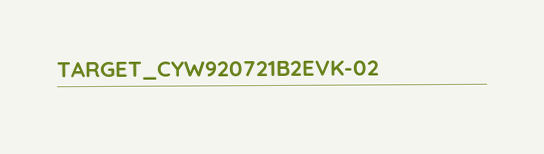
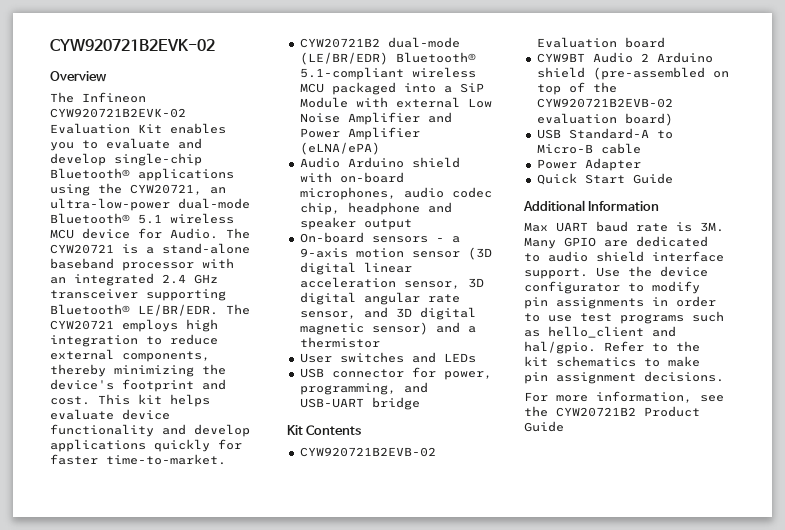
[56,59,380,81] TARGET_CYW920721B2EVK-02 -> [50,39,215,51] [50,71,107,82] [50,92,146,103] [50,108,186,118] [50,123,226,134] [50,138,202,151] [50,153,202,166] [50,168,234,181] [50,183,226,196] [50,198,250,211] [50,213,234,224] [50,228,250,239] [50,243,250,254] [50,258,234,271] [50,273,218,286] [50,289,226,301] [50,304,250,316] [50,319,218,332] [50,334,218,347] [50,349,210,362] [50,364,226,377] [50,379,226,392] [50,394,210,407] [50,409,170,420] [50,424,250,437] [50,439,242,452] [50,454,226,465] [299,37,460,48] [299,52,476,65] [299,67,476,80] [299,82,484,95] [299,97,492,108] [299,112,452,125] [299,127,420,140] [299,142,380,155] [299,157,460,168] [299,172,404,183] [299,187,492,200] [299,202,452,215] [299,217,412,230] [299,232,460,243] [299,247,492,260] [299,262,412,275] [299,277,484,289] [299,292,460,305] [299,307,476,320] [299,322,476,335] [299,337,380,348] [299,352,476,363] [299,367,492,380] [299,382,428,395] [299,397,420,410] [287,425,362,435] [299,447,436,457] [536,37,665,48] [536,52,713,63] [536,67,729,80] [536,82,617,95] [536,98,673,108] [536,113,673,126] [536,128,673,139] [536,143,641,154] [536,158,641,171] [536,173,673,185] [523,200,660,211] [524,221,724,232] [524,236,708,249] [524,251,724,262] [524,266,708,279] [524,281,700,294] [524,296,716,309] [524,311,724,324] [524,326,676,338] [524,341,700,354] [524,356,700,367] [524,371,724,384] [524,391,724,403] [524,406,700,417] [524,421,564,432] CYW920721B2EVK-02 // Overview // The Infineon CYW920721B2EVK-02 Evaluation Kit enables you to evaluate and develop single-chip Bluetooth® applications using the CYW20721, an ultra-low-power dual-mode Bluetooth® 5.1 wireless MCU device for Audio. The CYW20721 is a stand-alone baseband processor with an integrated 2.4 GHz transceiver supporting Bluetooth® LE/BR/EDR. The CYW20721 employs high integration to reduce external components, thereby minimizing the device's footprint and cost. This kit helps evaluate device functionality and develop applications quickly for faster time-to-market. // CYW20721B2 dual-mode (LE/BR/EDR) Bluetooth® 5.1-compliant wireless MCU packaged into a SiP Module with external Low Noise Amplifier and Power Amplifier (eLNA/ePA) // Audio Arduino shield with on-board microphones, audio codec chip, headphone and speaker output // On-board sensors - a 9-axis motion sensor (3D digital linear acceleration sensor, 3D digital angular rate sensor, and 3D digital magnetic sensor) and a thermistor // User switches and LEDs // USB connector for power, programming, and USB-UART bridge // Kit Contents // CYW920721B2EVB-02 Evaluation board // CYW9BT Audio 2 Arduino shield (pre-assembled on top of the CYW920721B2EVB-02 evaluation board) // USB Standard-A to Micro-B cable // Power Adapter // Quick Start Guide // Additional Information // Max UART baud rate is 3M. Many GPIO are dedicated to audio shield interface support. Use the device configurator to modify pin assignments in order to use test programs such as hello_client and hal/gpio. Refer to the kit schematics to make pin assignment decisions. // For more information, see the CYW20721B2 Product Guide

